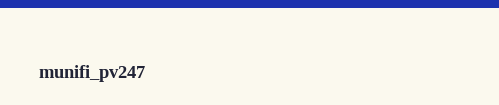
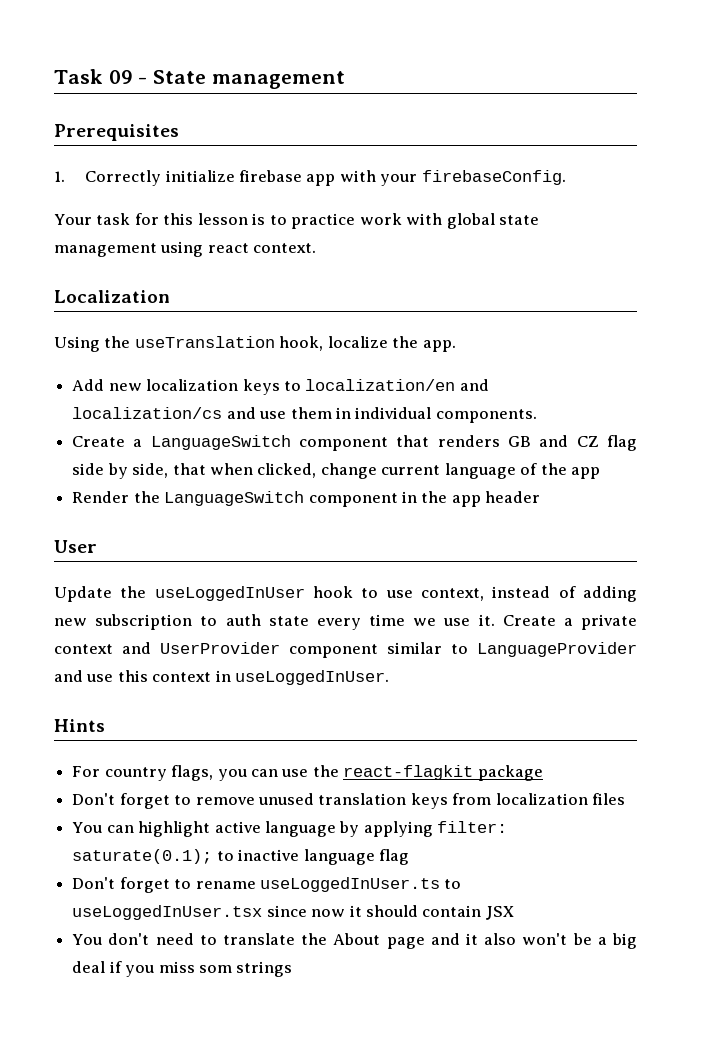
[39,65,145,82] munifi_pv247 -> [54,69,345,89] [54,124,179,141] [54,170,566,186] [54,213,539,229] [54,241,317,257] [54,290,170,303] [54,336,456,352] [72,379,489,395] [72,407,537,423] [72,435,638,451] [72,463,601,479] [72,491,541,507] [54,540,97,553] [54,586,637,602] [54,614,638,630] [54,642,637,658] [54,670,390,685] [54,719,105,732] [72,765,543,781] [72,793,626,809] [72,821,508,837] [72,849,409,865] [72,877,462,893] [72,905,514,920] [72,933,637,949] [72,961,293,977] Task 09 - State management // Prerequisites // 1. Correctly initialize firebase app with your firebaseConfig. // Your task for this lesson is to practice work with global state management using react context. // Localization // Using the useTranslation hook, localize the app. // Add new localization keys to localization/en and localization/cs and use them in individual components. // Create a LanguageSwitch component that renders GB and CZ flag side by side, that when clicked, change current language of the app // Render the LanguageSwitch component in the app header // User // Update the useLoggedInUser hook to use context, instead of adding new subscription to auth state every time we use it. Create a private context and UserProvider component similar to LanguageProvider and use this context in useLoggedInUser. // Hints // For country flags, you can use the react-flagkit package // Don't forget to remove unused translation keys from localization files // You can highlight active language by applying filter: saturate(0.1); to inactive language flag // Don't forget to rename useLoggedInUser.ts to useLoggedInUser.tsx since now it should contain JSX // You don't need to translate the About page and it also won't be a big deal if you miss som strings

